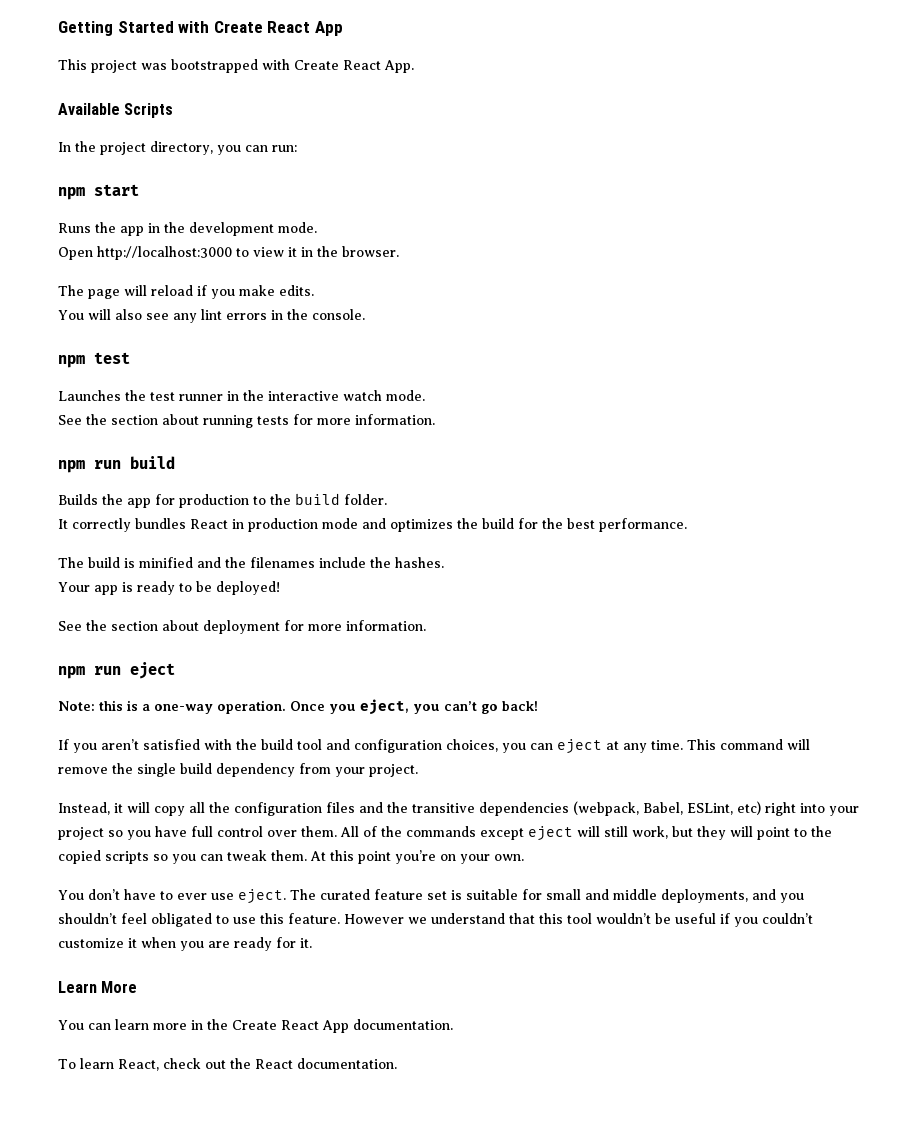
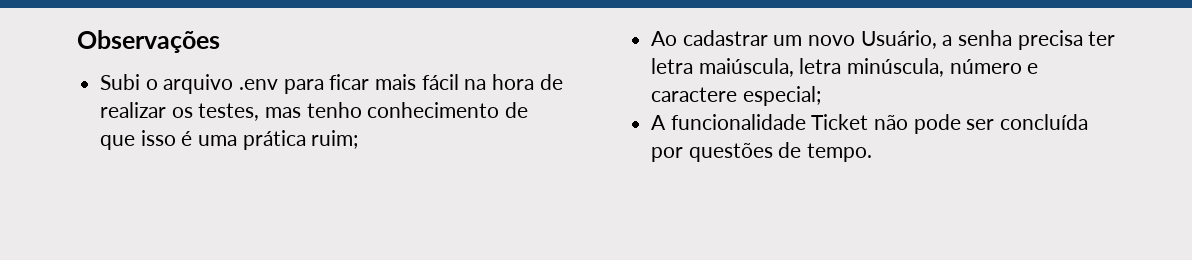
[58,21,343,36] [58,59,414,73] [58,103,174,118] [58,141,297,155] [58,184,139,200] [58,222,317,236] [58,246,399,260] [58,285,314,299] [58,309,365,323] [58,352,130,368] [58,390,425,401] [58,414,435,428] [58,456,175,473] [58,493,387,508] [58,518,687,532] [58,557,444,568] [58,581,280,595] [58,620,426,634] [58,662,175,679] [58,699,538,715] [58,739,810,754] [58,763,418,777] [58,801,859,816] [58,826,832,841] [58,850,524,864] [58,889,804,904] [58,913,813,927] [58,937,312,951] [58,981,138,993] [58,1019,453,1033] [58,1058,397,1071] Getting Started with Create React App // This project was bootstrapped with Create React App. // Available Scripts // In the project directory, you can run: // npm start // Runs the app in the development mode. // Open http://localhost:3000 to view it in the browser. // The page will reload if you make edits. // You will also see any lint errors in the console. // npm test // Launches the test runner in the interactive watch mode. // See the section about running tests for more information. // npm run build // Builds the app for production to the build folder. // It correctly bundles React in production mode and optimizes the build for the best performance. // The build is minified and the filenames include the hashes. // Your app is ready to be deployed! // See the section about deployment for more information. // npm run eject // Note: this is a one-way operation. Once you eject, you can’t go back! // If you aren’t satisfied with the build tool and configuration choices, you can eject at any time. This command will remove the single build dependency from your project. // Instead, it will copy all the configuration files and the transitive dependencies (webpack, Babel, ESLint, etc) right into your project so you have full control over them. All of the commands except eject will still work, but they will point to the copied scripts so you can tweak them. At this point you’re on your own. // You don’t have to ever use eject. The curated feature set is suitable for small and middle deployments, and you shouldn’t feel obligated to use this feature. However we understand that this tool wouldn’t be useful if you couldn’t customize it when you are ready for it. // Learn More // You can learn more in the Create React App documentation. // To learn React, check out the React documentation. -> [77,30,220,53] [100,74,563,94] [100,102,529,121] [100,130,359,150] [651,30,1116,50] [651,58,1039,77] [651,86,821,106] [651,114,1089,134] [651,142,873,162] Observações // Subi o arquivo .env para ficar mais fácil na hora de realizar os testes, mas tenho conhecimento de que isso é uma prática ruim; // Ao cadastrar um novo Usuário, a senha precisa ter letra maiúscula, letra minúscula, número e caractere especial; // A funcionalidade Ticket não pode ser concluída por questões de tempo.

